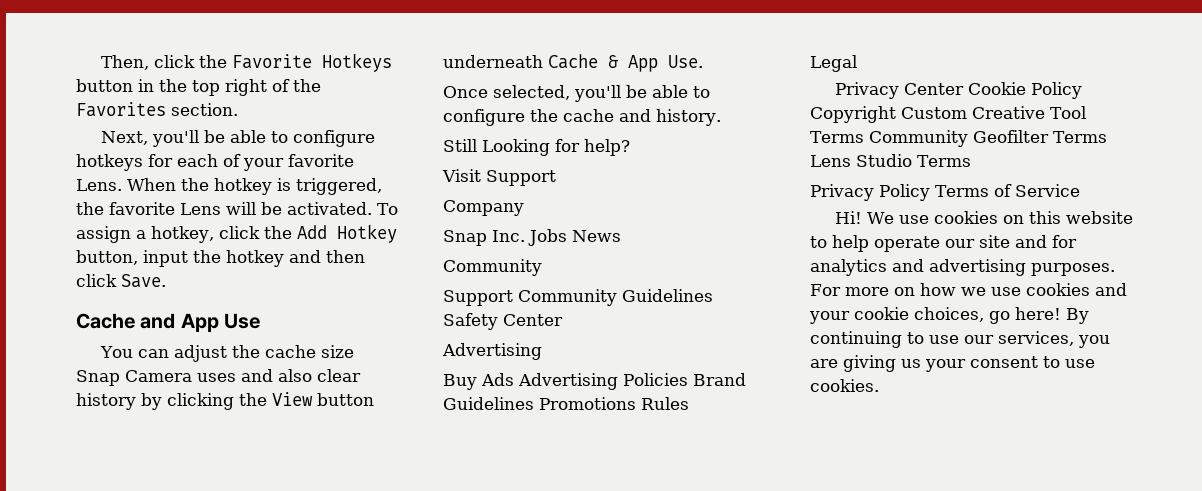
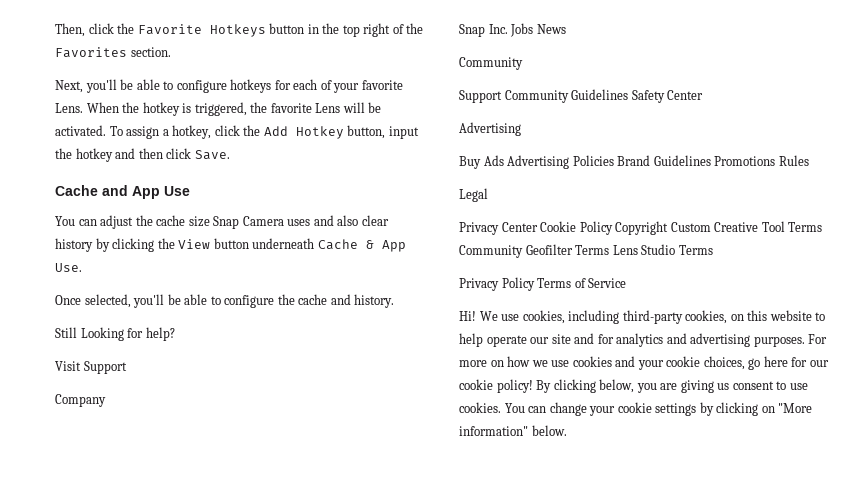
[933,211,998,224] cookies -> [522,310,728,324] cookies, including third-party cookies,
[1015,307,1089,324] [810,331,1074,348] here! By continuing to use our services, -> [763,356,829,367] [459,379,635,393] here for our cookie policy! By clicking below,
[925,359,966,372] your -> (730, 386) none
(879, 385) none -> [504,402,813,416] [459,425,567,436] You can change your cookie settings by clicking on "More information" below.

